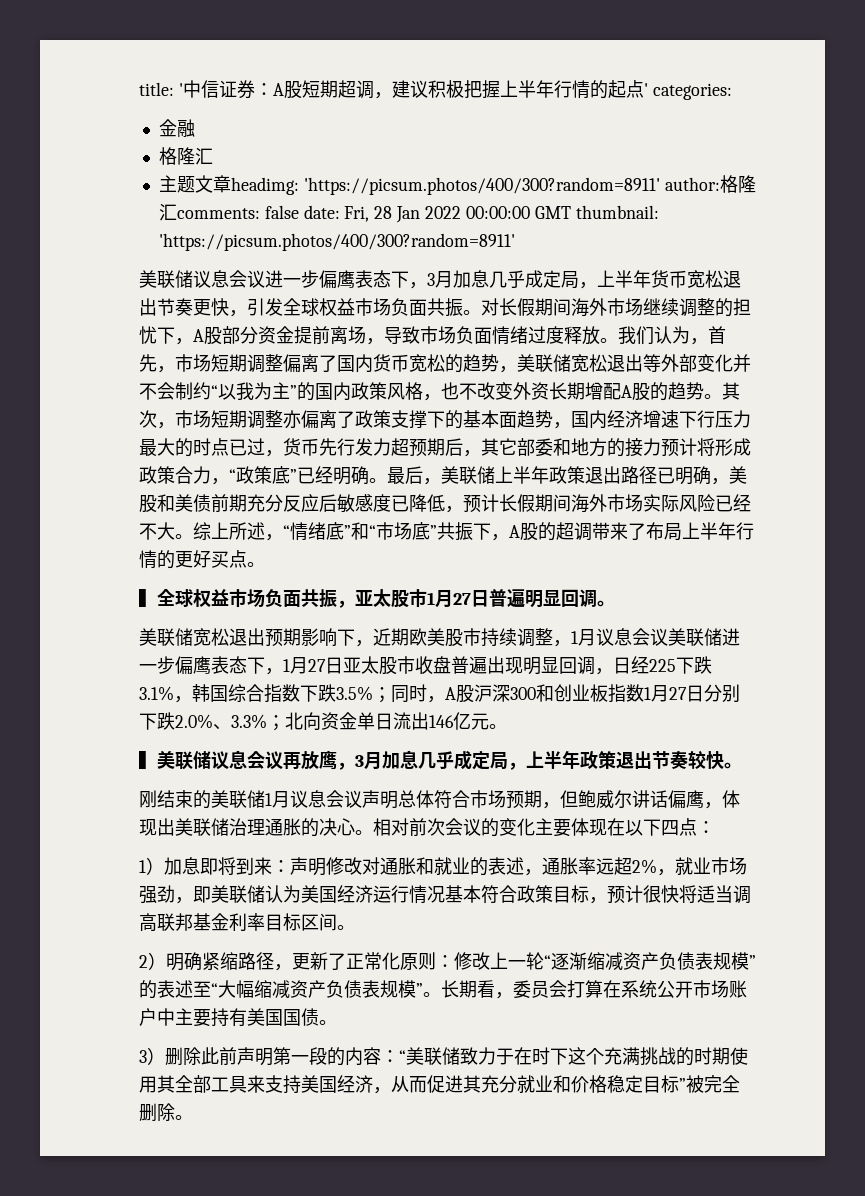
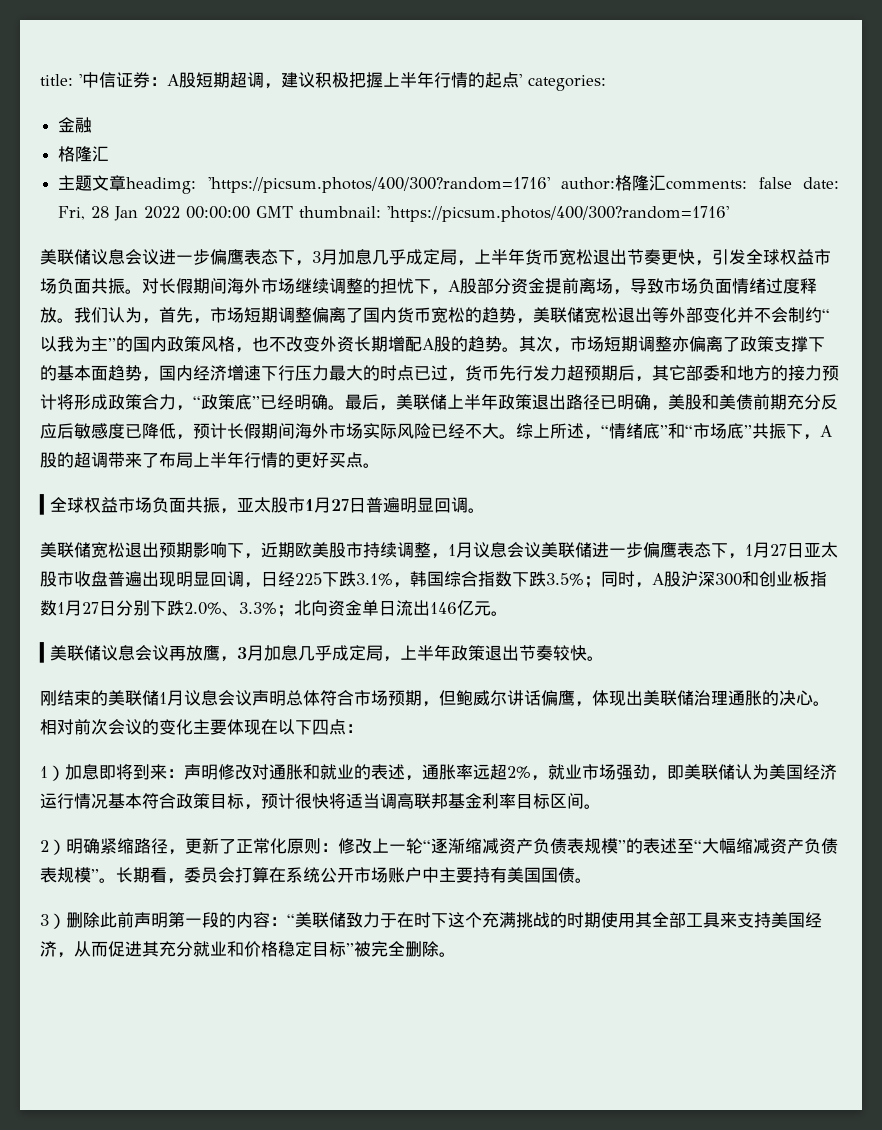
[303,177,660,195] 'https://picsum.photos/400/300?random=8911' -> [207,177,550,193] 'https://picsum.photos/400/300?random=1716'
[158,233,515,251] 'https://picsum.photos/400/300?random=8911' -> [387,206,730,222] 'https://picsum.photos/400/300?random=1716'

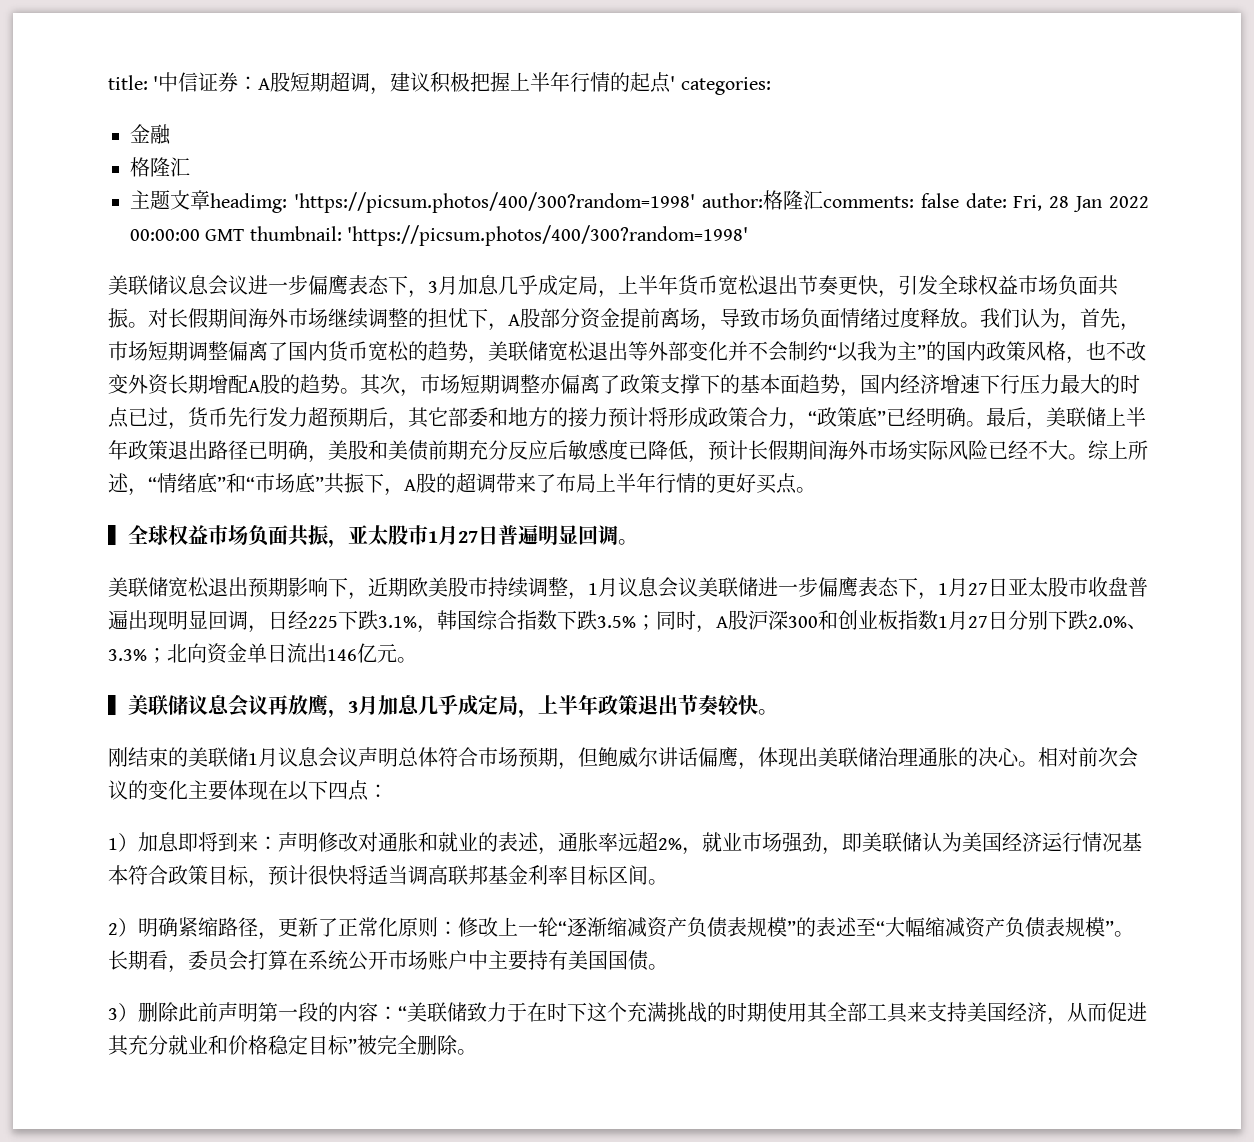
[207,177,550,193] 'https://picsum.photos/400/300?random=1716' -> [293,192,695,213] 'https://picsum.photos/400/300?random=1998'
[387,206,730,222] 'https://picsum.photos/400/300?random=1716' -> [347,225,749,246] 'https://picsum.photos/400/300?random=1998'

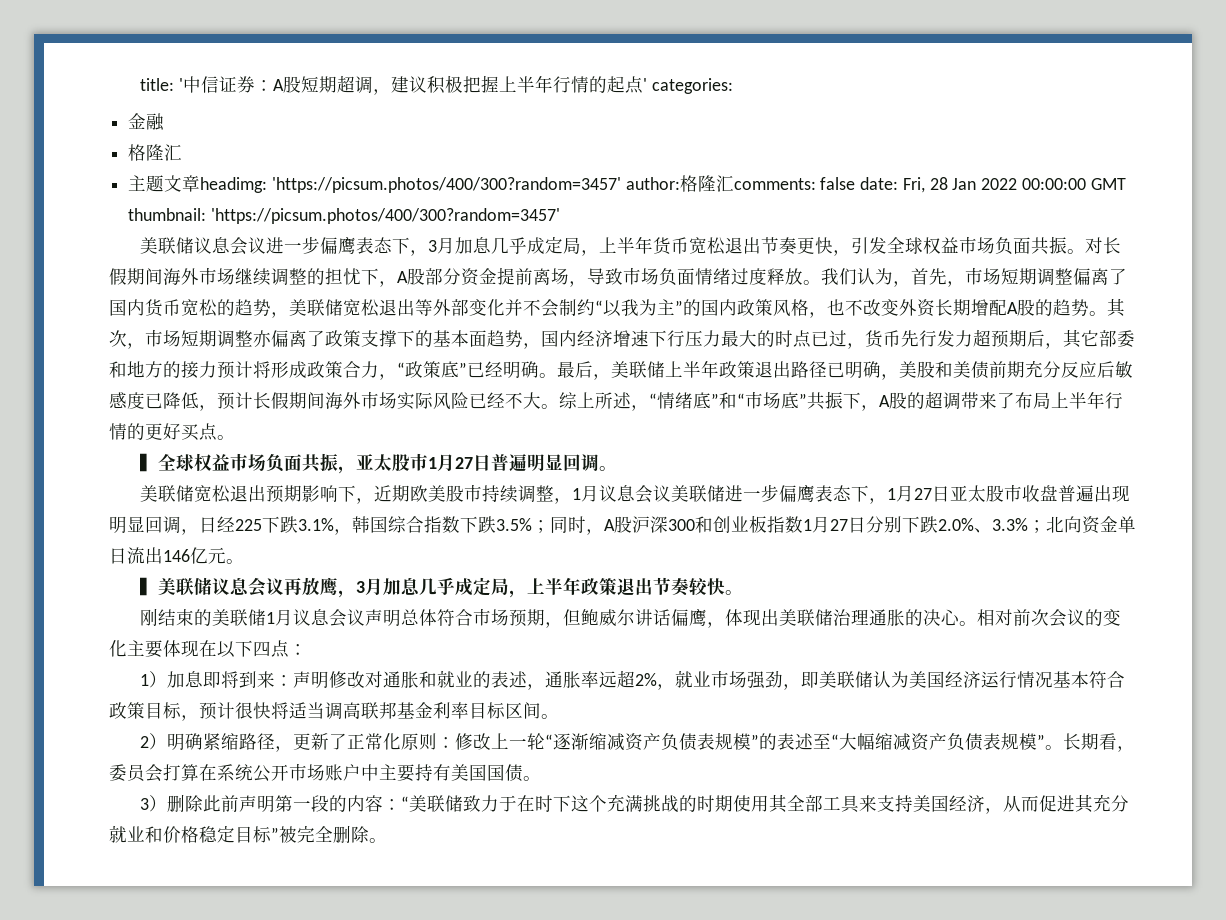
[293,192,695,213] 'https://picsum.photos/400/300?random=1998' -> [271,177,621,193] 'https://picsum.photos/400/300?random=3457'
[347,225,749,246] 'https://picsum.photos/400/300?random=1998' -> [210,208,560,224] 'https://picsum.photos/400/300?random=3457'

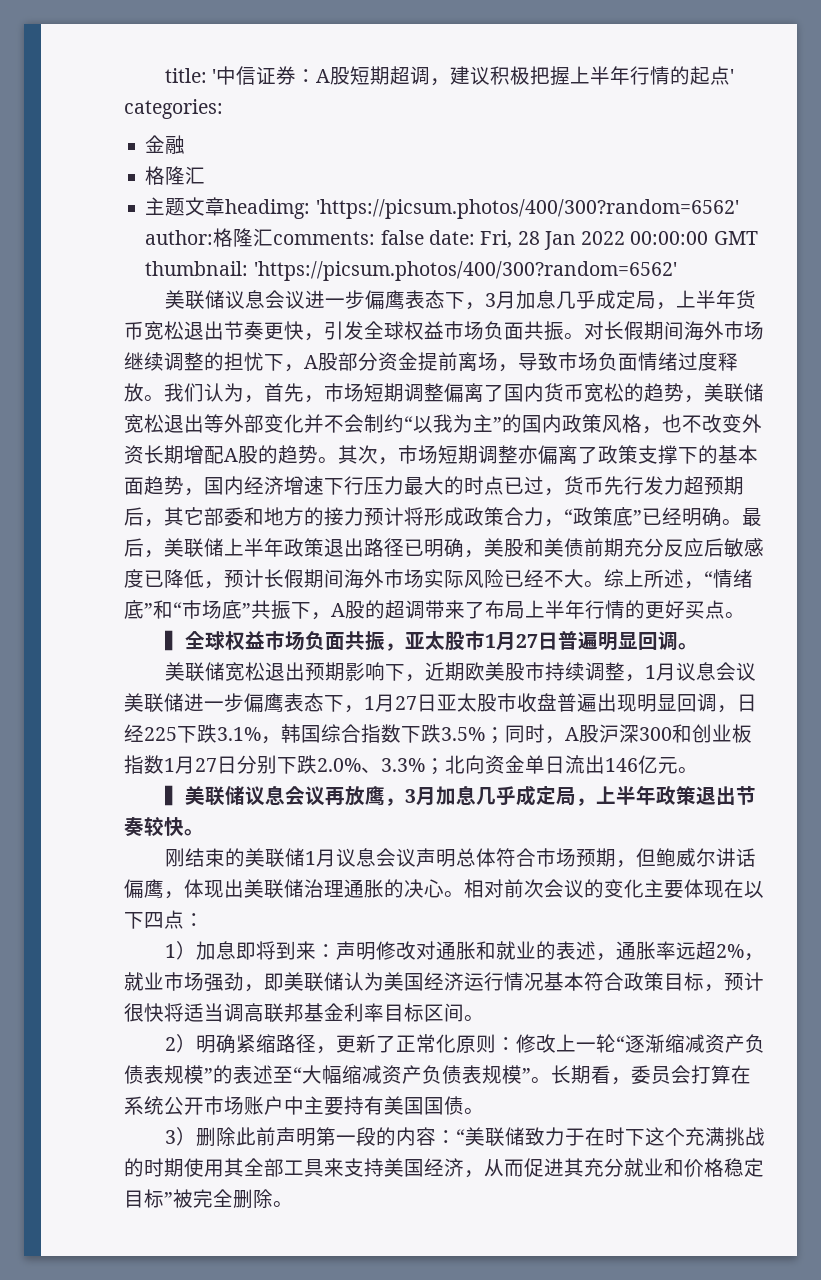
[271,177,621,193] 'https://picsum.photos/400/300?random=3457' -> [315,199,739,219] 'https://picsum.photos/400/300?random=6562'
[210,208,560,224] 'https://picsum.photos/400/300?random=3457' -> [253,261,677,281] 'https://picsum.photos/400/300?random=6562'

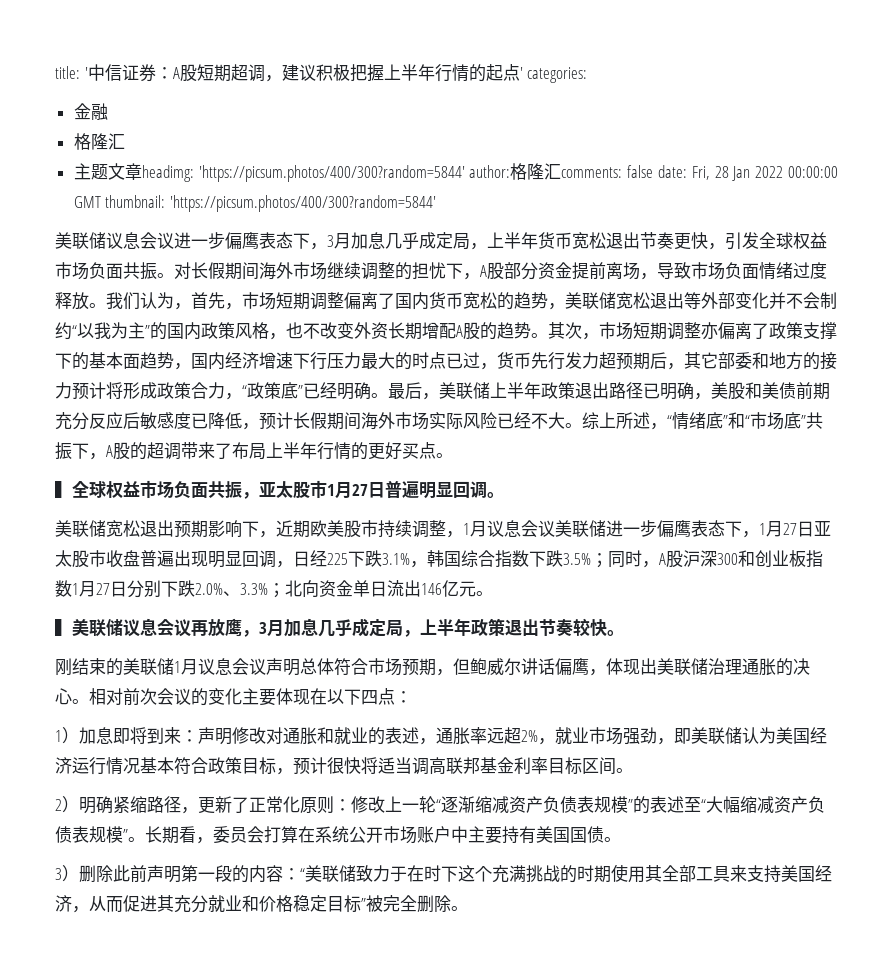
[315,199,739,219] 'https://picsum.photos/400/300?random=6562' -> [198,165,465,182] 'https://picsum.photos/400/300?random=5844'
[253,261,677,281] 'https://picsum.photos/400/300?random=6562' -> [169,195,436,212] 'https://picsum.photos/400/300?random=5844'

